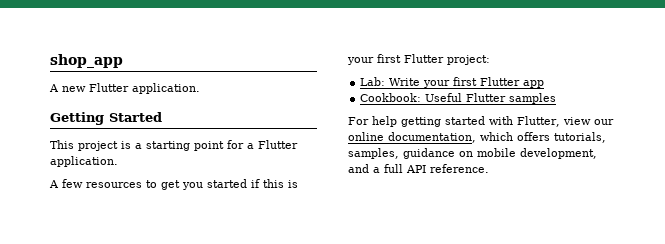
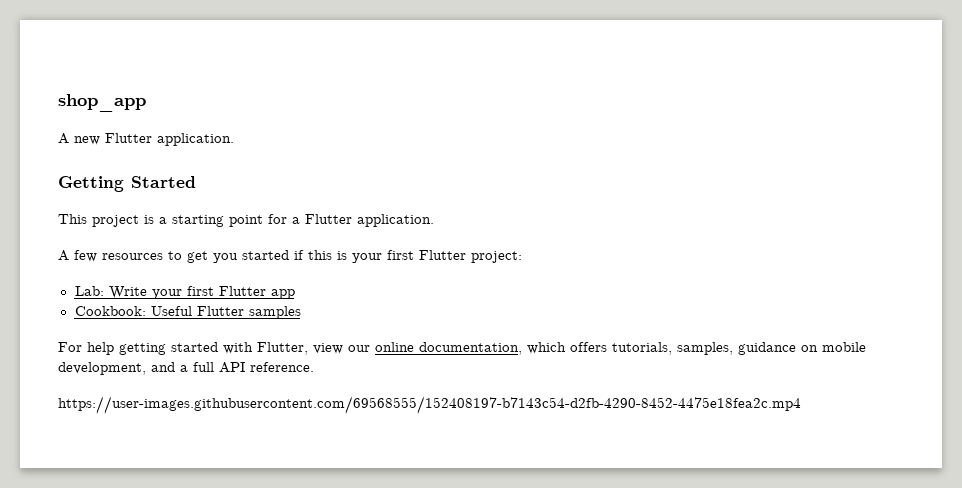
(489, 168) none -> [58,396,801,414] // https://user-images.githubusercontent.com/69568555/152408197-b7143c54-d2fb-4290-8452-4475e18fea2c.mp4

